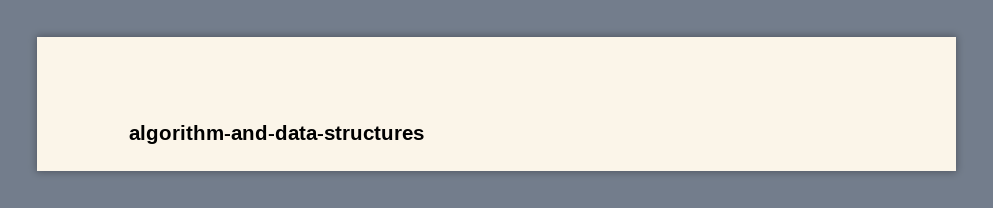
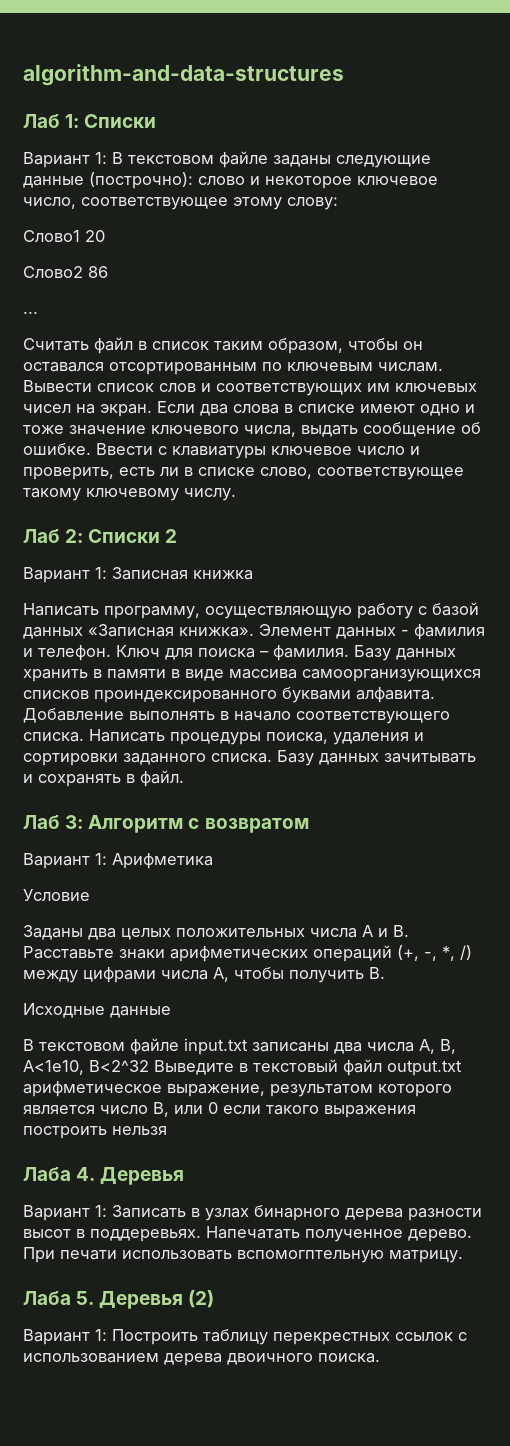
(424, 134) none -> [23,114,157,128] [23,151,431,168] [23,172,438,189] [23,197,338,210] [23,230,105,242] [23,266,108,278] [23,311,38,314] [23,337,423,354] [23,362,443,375] [23,380,477,396] [23,401,475,417] [23,422,481,437] [23,443,420,459] [23,467,464,480] [23,488,236,501] [23,529,178,543] [23,567,253,583] [23,602,479,619] [23,624,485,640] [23,645,456,661] [23,669,481,682] [23,687,435,703] [23,708,450,724] [23,729,424,745] [23,750,476,766] [23,770,184,787] [23,815,309,833] [23,853,213,869] [23,889,90,901] [23,925,409,940] [23,945,472,962] [23,967,385,983] [23,1003,171,1018] [23,1038,456,1055] [23,1059,462,1076] [23,1081,452,1097] [23,1102,416,1118] [23,1126,167,1139] [23,1167,185,1185] [23,1205,482,1221] [23,1226,472,1242] [23,1247,463,1263] [23,1290,215,1309] [23,1329,467,1345] [23,1353,380,1366] // Лаб 1: Списки // Вариант 1: В текстовом файле заданы следующие данные (построчно): слово и некоторое ключевое число, соответствующее этому слову: // Слово1 20 // Слово2 86 // ... // Считать файл в список таким образом, чтобы он оставался отсортированным по ключевым числам. Вывести список слов и соответствующих им ключевых чисел на экран. Если два слова в списке имеют одно и тоже значение ключевого числа, выдать сообщение об ошибке. Ввести с клавиатуры ключевое число и проверить, есть ли в списке слово, соответствующее такому ключевому числу. // Лаб 2: Списки 2 // Вариант 1: Записная книжка // Написать программу, осуществляющую работу с базой данных «Записная книжка». Элемент данных - фамилия и телефон. Ключ для поиска – фамилия. Базу данных хранить в памяти в виде массива самоорганизующихся списков проиндексированного буквами алфавита. Добавление выполнять в начало соответствующего списка. Написать процедуры поиска, удаления и сортировки заданного списка. Базу данных зачитывать и сохранять в файл. // Лаб 3: Алгоритм с возвратом // Вариант 1: Арифметика // Условие // Заданы два целых положительных числа A и B. Расставьте знаки арифметических операций (+, -, *, /) между цифрами числа A, чтобы получить B. // Исходные данные // В текстовом файле input.txt записаны два числа A, B, A<1e10, B<2^32 Выведите в текстовый файл output.txt арифметическое выражение, результатом которого является число B, или 0 если такого выражения построить нельзя // Лаба 4. Деревья // Вариант 1: Записать в узлах бинарного дерева разности выcот в поддеревьях. Напечатать полученное дерево. При печати использовать вспомогптельную матрицу. // Лаба 5. Деревья (2) // Вариант 1: Построить таблицу перекрестных ссылок c использованием дерева двоичного поиска.

